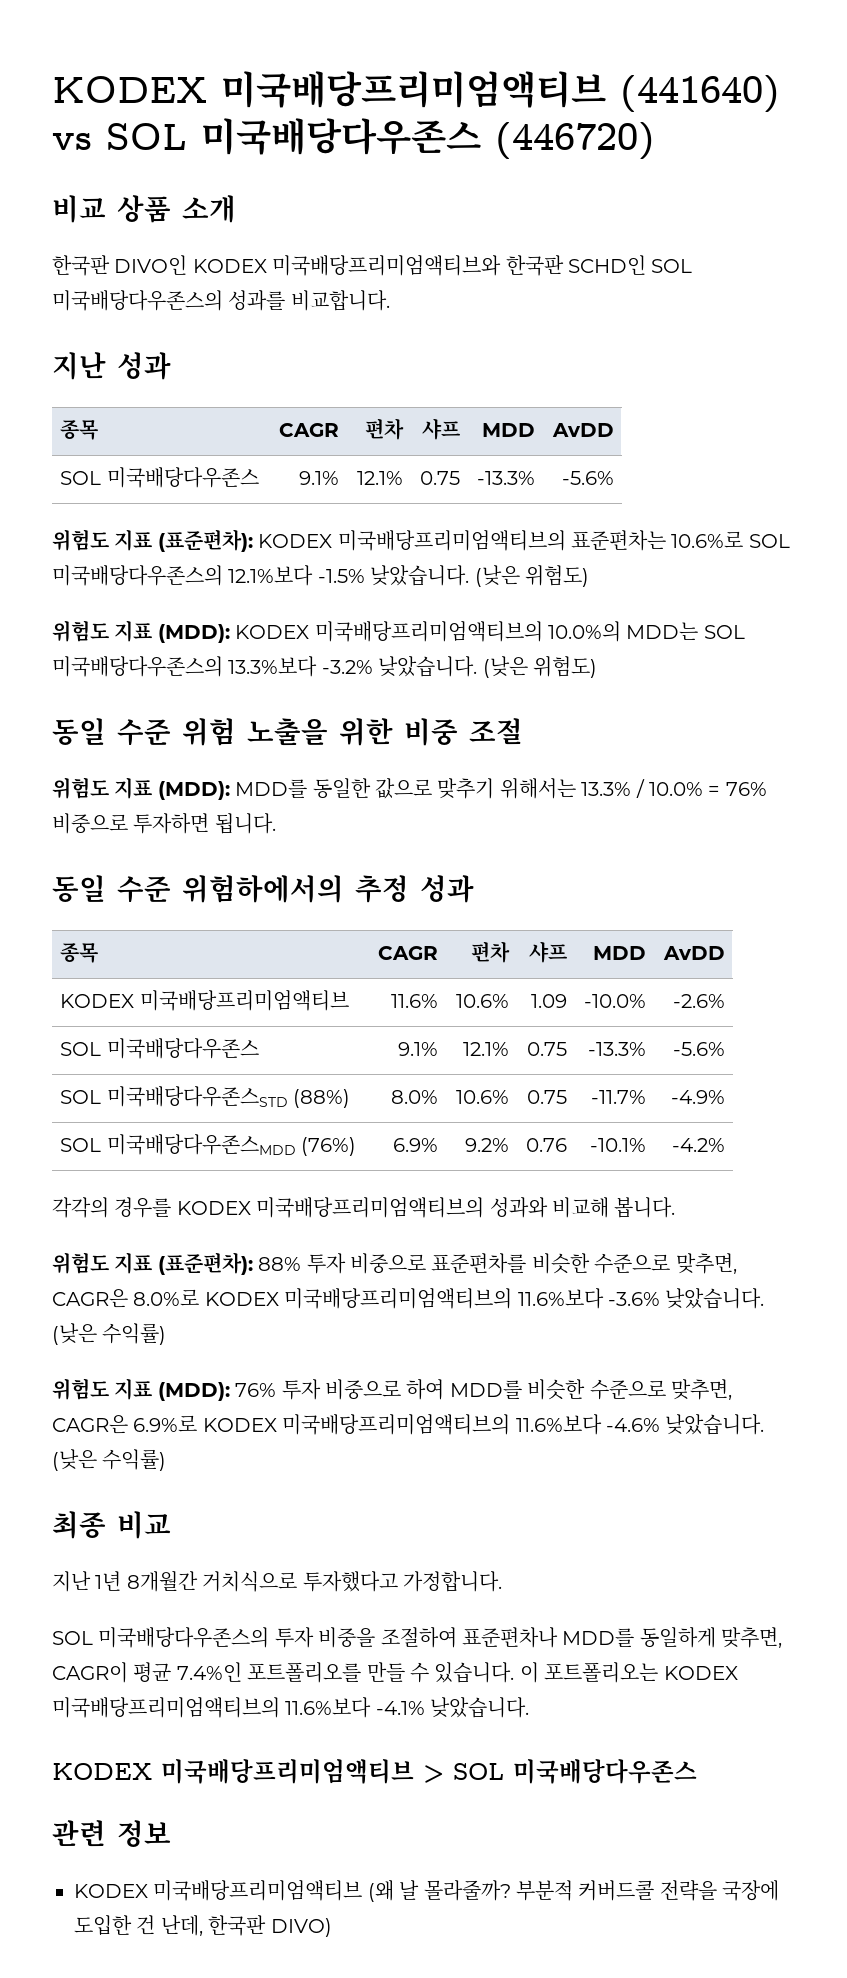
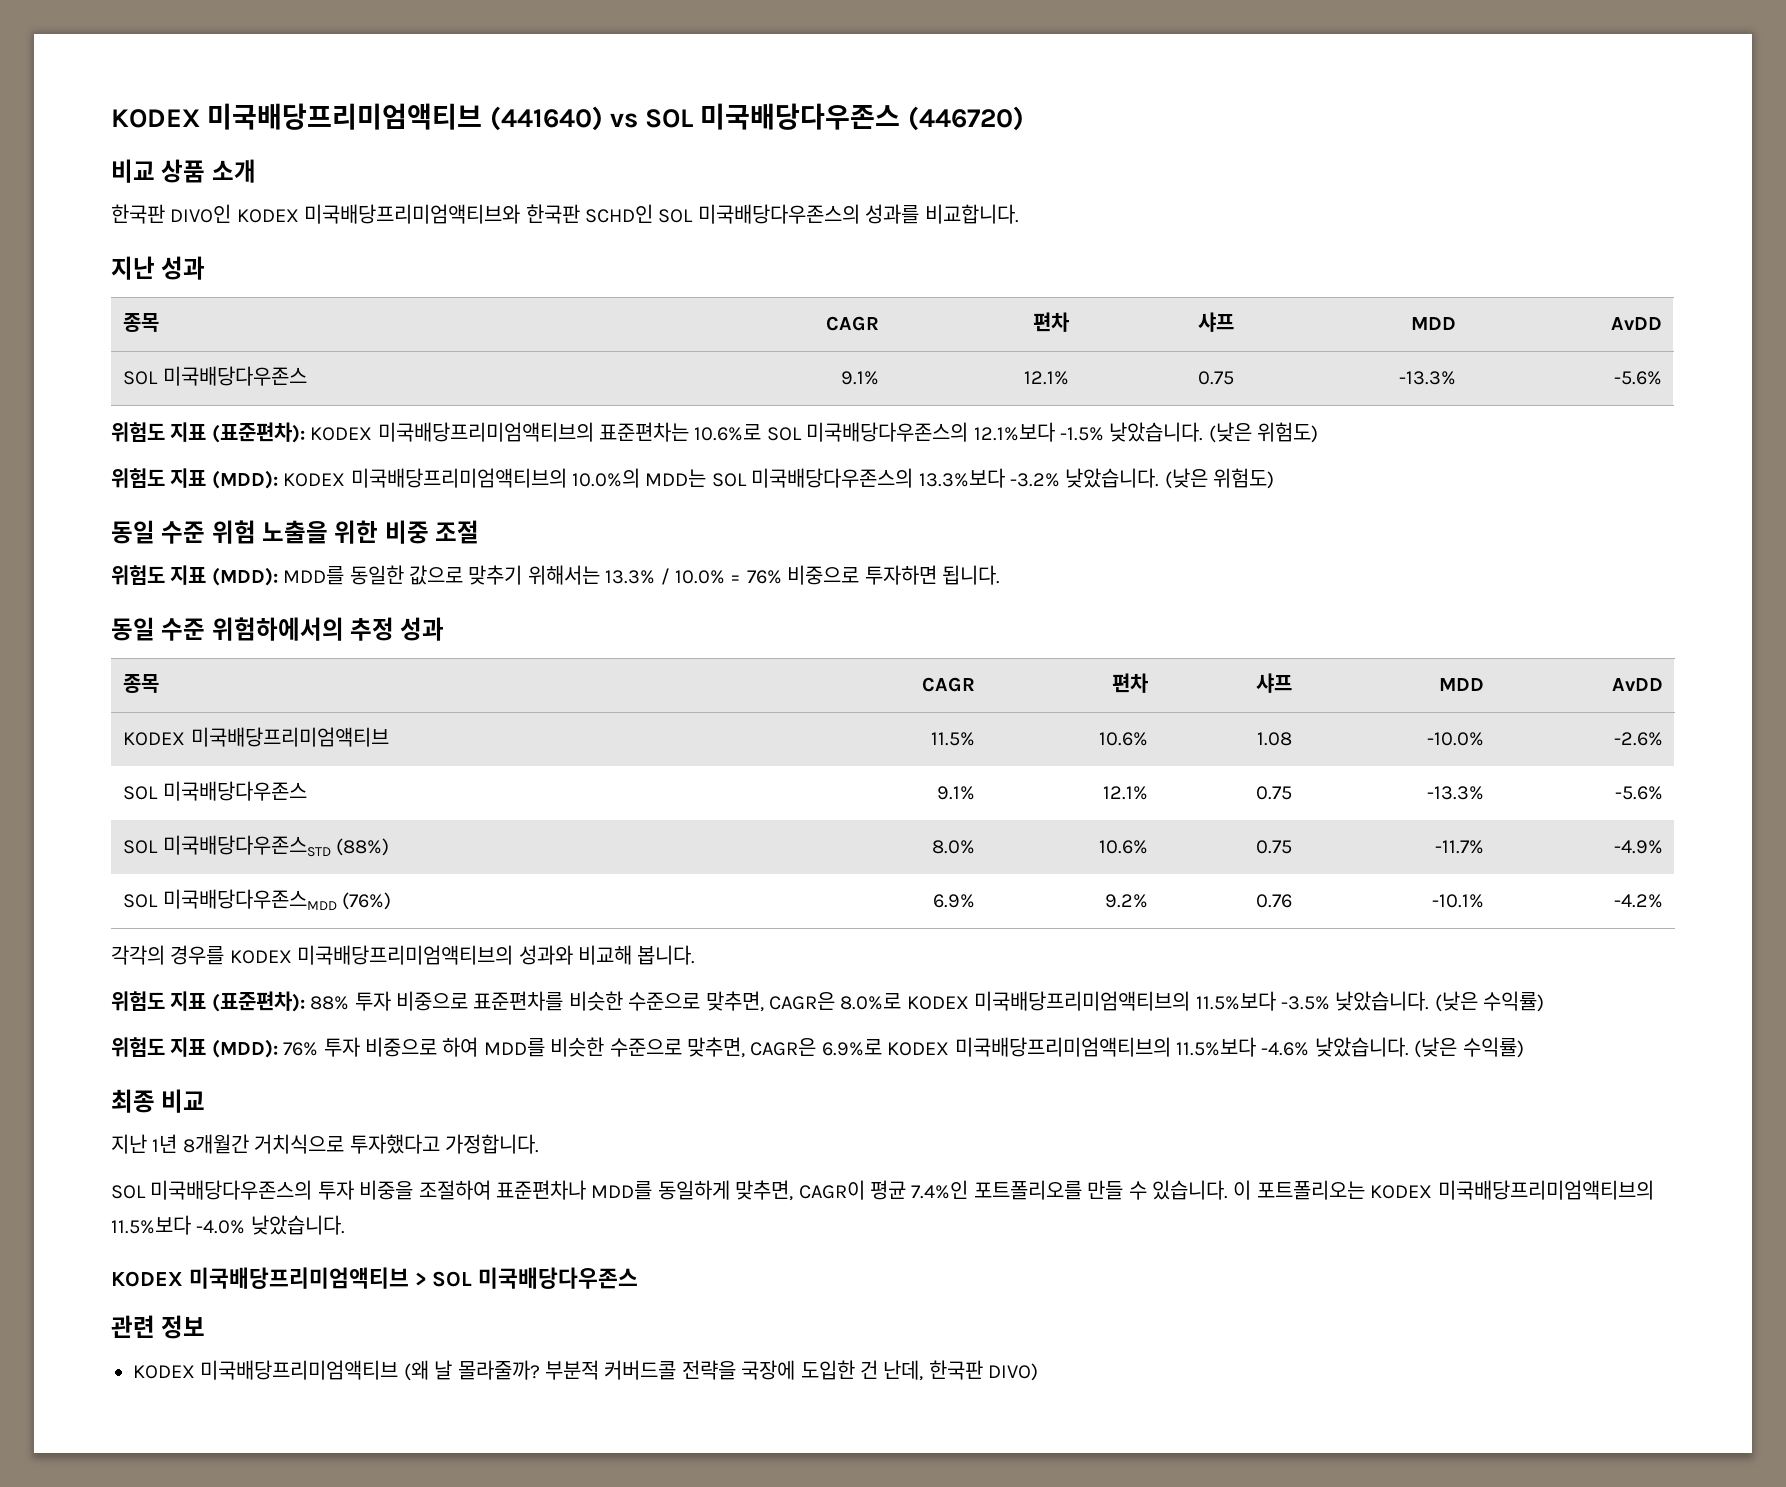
[390,994,438,1008] [455,994,509,1008] [530,994,567,1008] 11.6% | 10.6% | 1.09 -> [930,732,975,746] [1098,732,1148,746] [1256,732,1292,746] 11.5% | 10.6% | 1.08
[517,1288,660,1309] 11.6%보다 -3.6% -> [1195,991,1330,1011] 11.5%보다 -3.5%
[515,1414,602,1435] 11.6%보다 -> [1176,1037,1256,1057] 11.5%보다
[285,1697,425,1718] 11.6%보다 -4.1% -> [111,1215,246,1235] 11.5%보다 -4.0%

